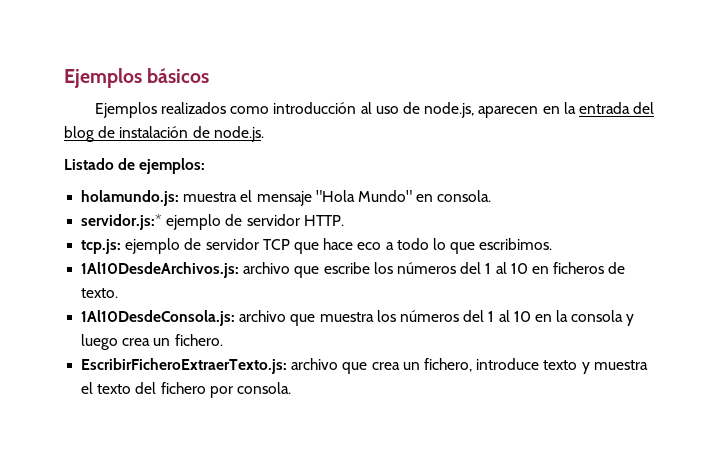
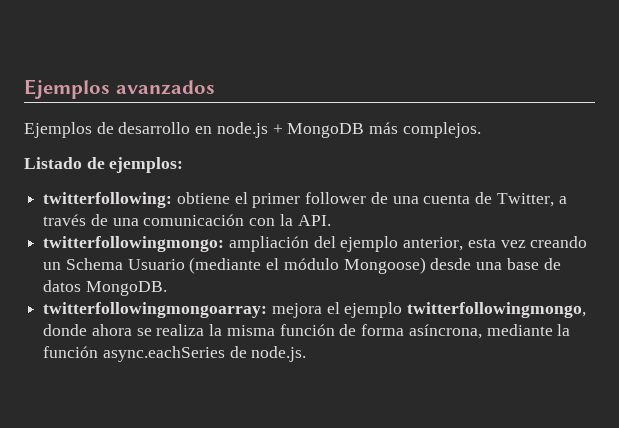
[64,68,210,88] [94,102,655,118] [64,126,264,142] [64,158,206,174] [81,190,492,206] [81,214,344,230] [81,238,553,254] [81,262,626,278] [81,288,119,298] [81,310,635,326] [81,334,223,350] [81,358,648,374] [81,382,291,398] Ejemplos básicos // Ejemplos realizados como introducción al uso de node.js, aparecen en la entrada del blog de instalación de node.js. // Listado de ejemplos: // holamundo.js: muestra el mensaje "Hola Mundo" en consola. // servidor.js:* ejemplo de servidor HTTP. // tcp.js: ejemplo de servidor TCP que hace eco a todo lo que escribimos. // 1Al10DesdeArchivos.js: archivo que escribe los números del 1 al 10 en ficheros de texto. // 1Al10DesdeConsola.js: archivo que muestra los números del 1 al 10 en la consola y luego crea un fichero. // EscribirFicheroExtraerTexto.js: archivo que crea un fichero, introduce texto y muestra el texto del fichero por consola. -> [24,79,215,99] [24,122,481,138] [24,157,184,173] [43,192,567,208] [43,214,331,226] [43,236,588,252] [43,257,561,274] [43,280,167,296] [43,302,587,318] [43,324,571,339] [43,346,307,362] Ejemplos avanzados // Ejemplos de desarrollo en node.js + MongoDB más complejos. // Listado de ejemplos: // twitterfollowing: obtiene el primer follower de una cuenta de Twitter, a través de una comunicación con la API. // twitterfollowingmongo: ampliación del ejemplo anterior, esta vez creando un Schema Usuario (mediante el módulo Mongoose) desde una base de datos MongoDB. // twitterfollowingmongoarray: mejora el ejemplo twitterfollowingmongo, donde ahora se realiza la misma función de forma asíncrona, mediante la función async.eachSeries de node.js.

